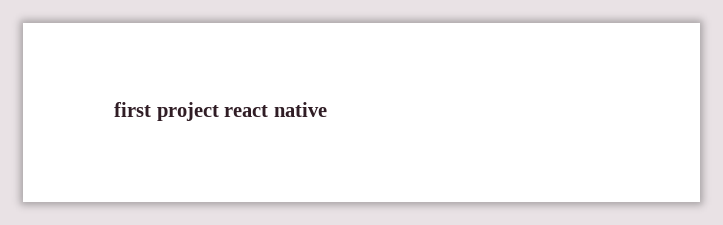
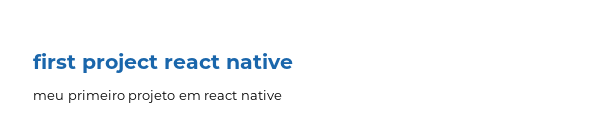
(327, 109) none -> [33,90,282,103] // meu primeiro projeto em react native

